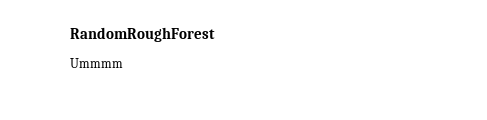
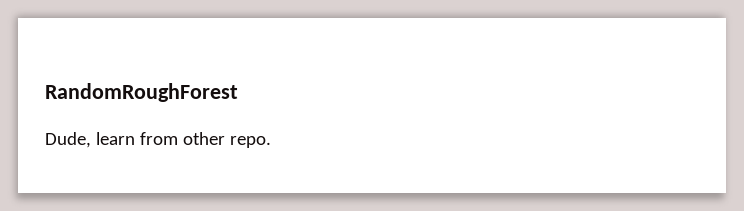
[70,58,123,68] Ummmm -> [45,132,271,148] Dude, learn from other repo.

